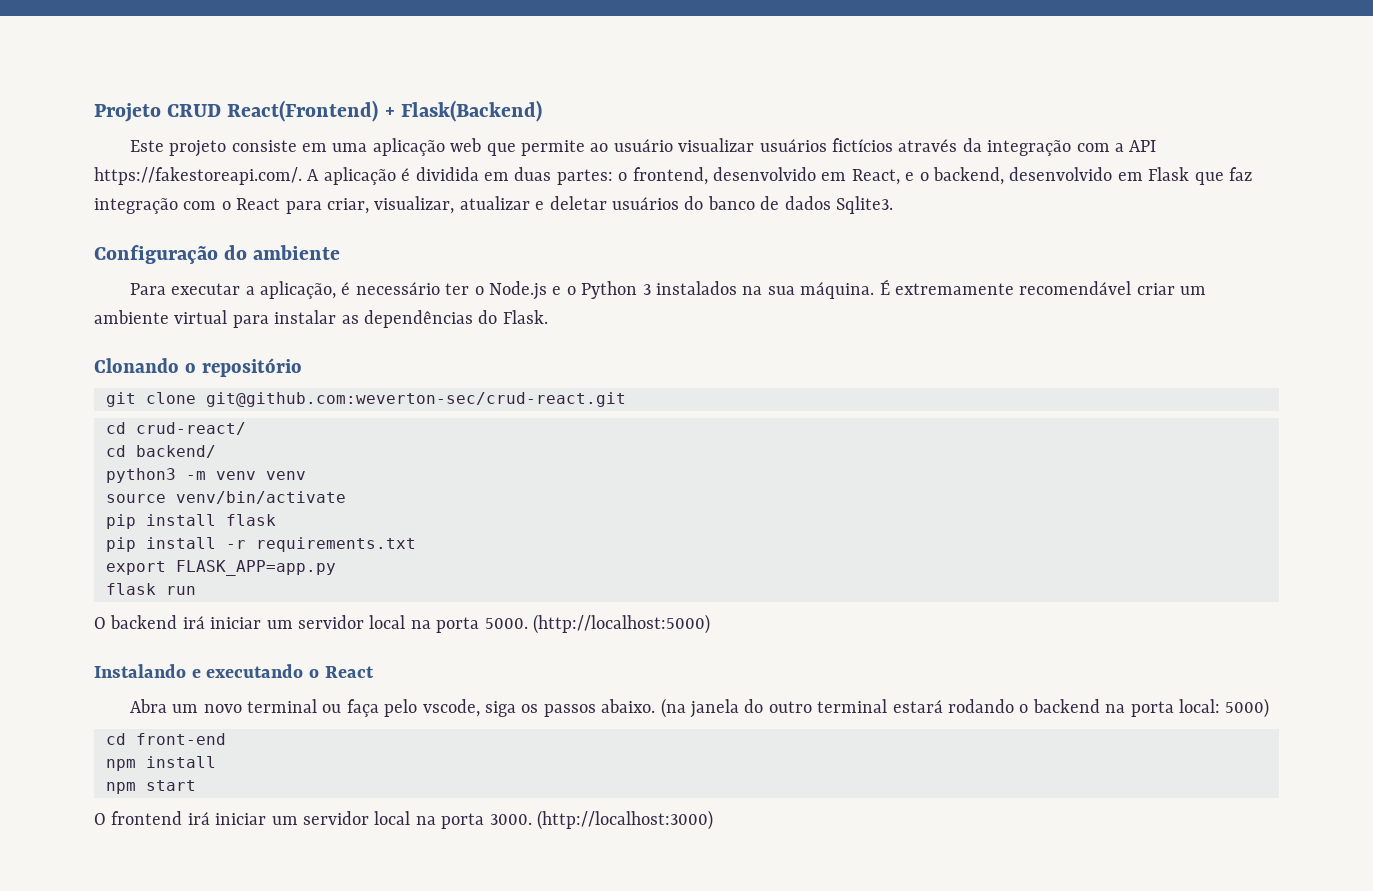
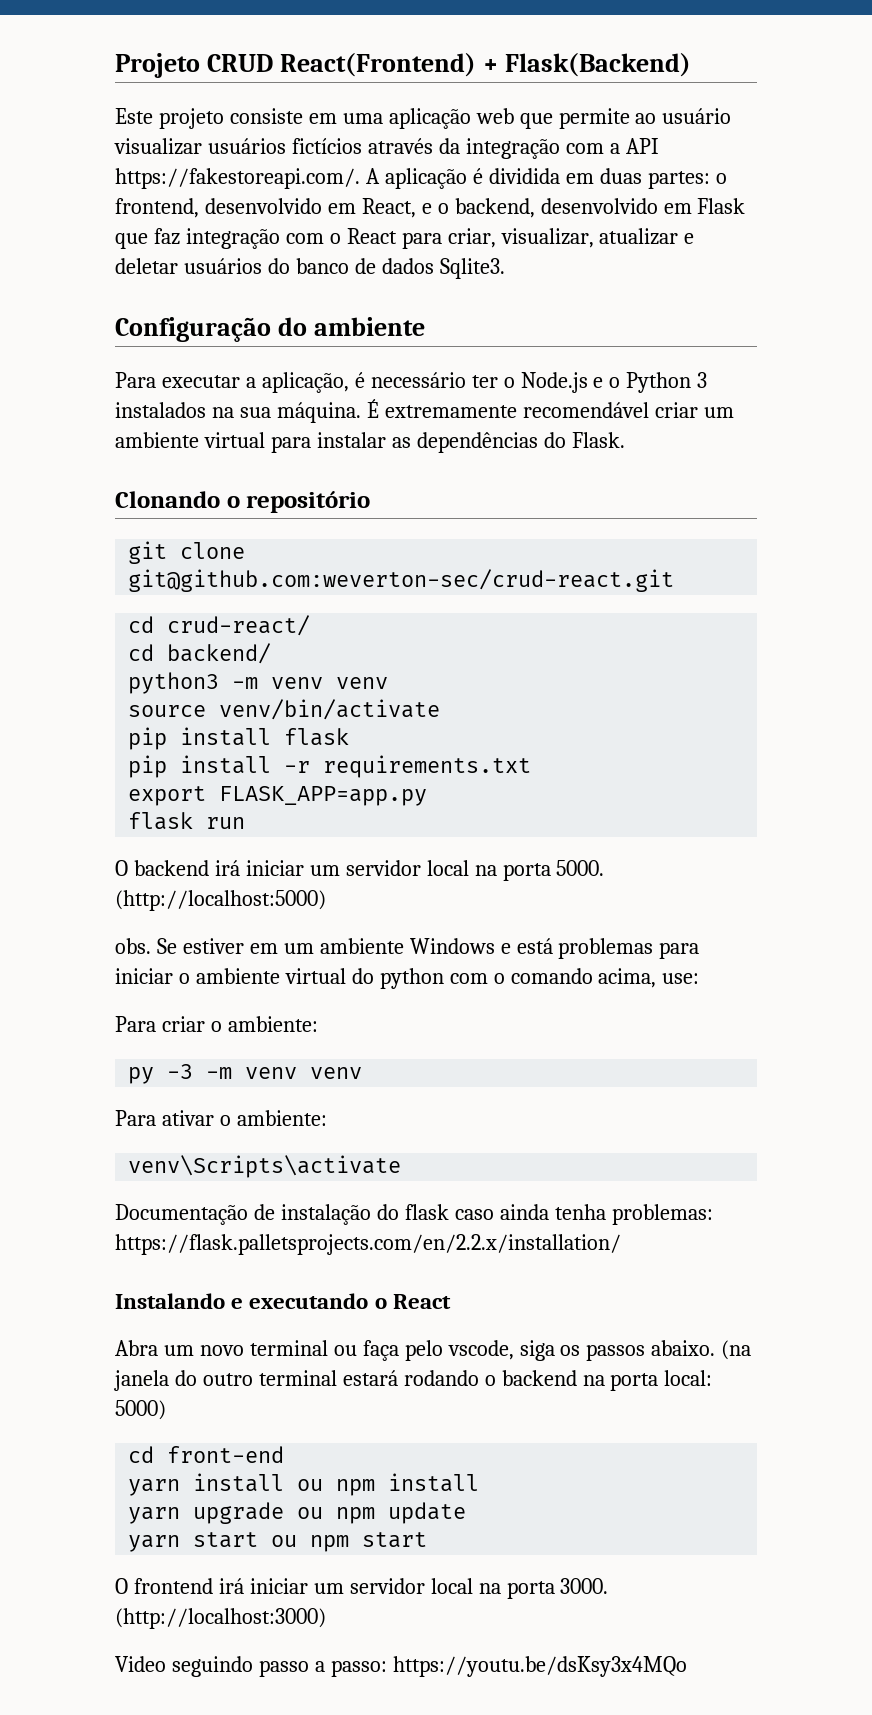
(710, 624) none -> [115,938,700,959] [115,968,700,989] [115,1016,318,1032] [128,1064,363,1084] [115,1110,327,1126] [128,1155,402,1178] [115,1204,713,1225] [115,1234,621,1255] // obs. Se estiver em um ambiente Windows e está problemas para iniciar o ambiente virtual do python com o comando acima, use: // Para criar o ambiente: // py -3 -m venv venv // Para ativar o ambiente: // venv\Scripts\activate // Documentação de instalação do flask caso ainda tenha problemas: https://flask.palletsprojects.com/en/2.2.x/installation/
(226, 739) none -> [128,1473,324,1496] yarn install ou
(216, 762) none -> [128,1502,467,1524] [128,1532,298,1552] yarn upgrade ou npm update // yarn start ou
(713, 820) none -> [115,1656,687,1677] // Video seguindo passo a passo: https://youtu.be/dsKsy3x4MQo

